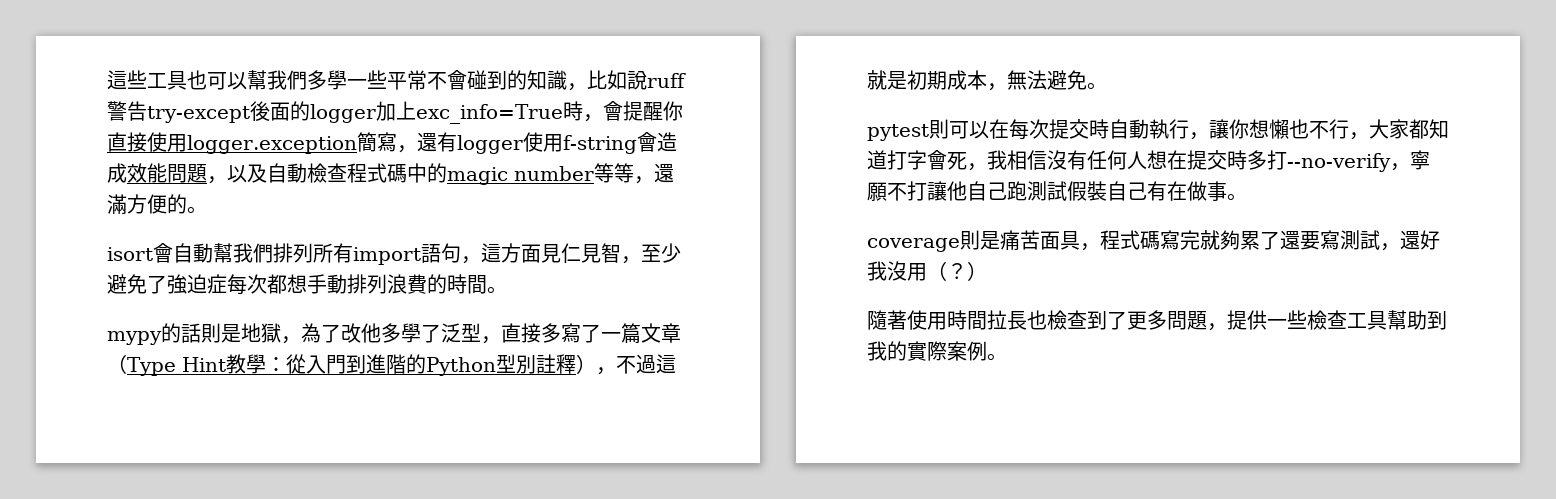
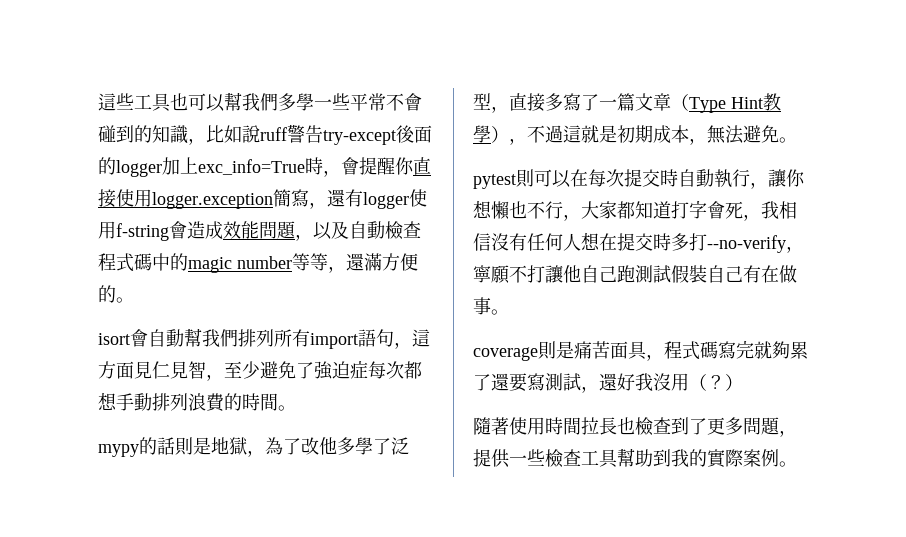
[266,354,576,376] ：從入門到進階的Python型別註釋 -> (491, 134) none

